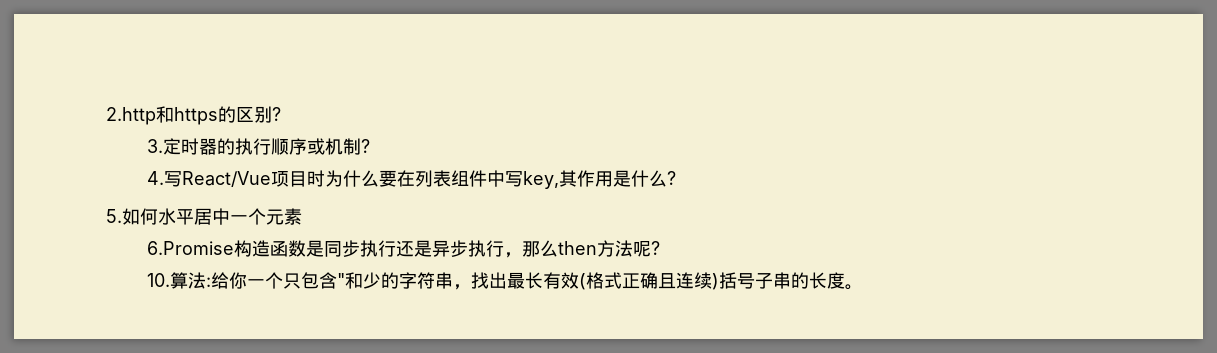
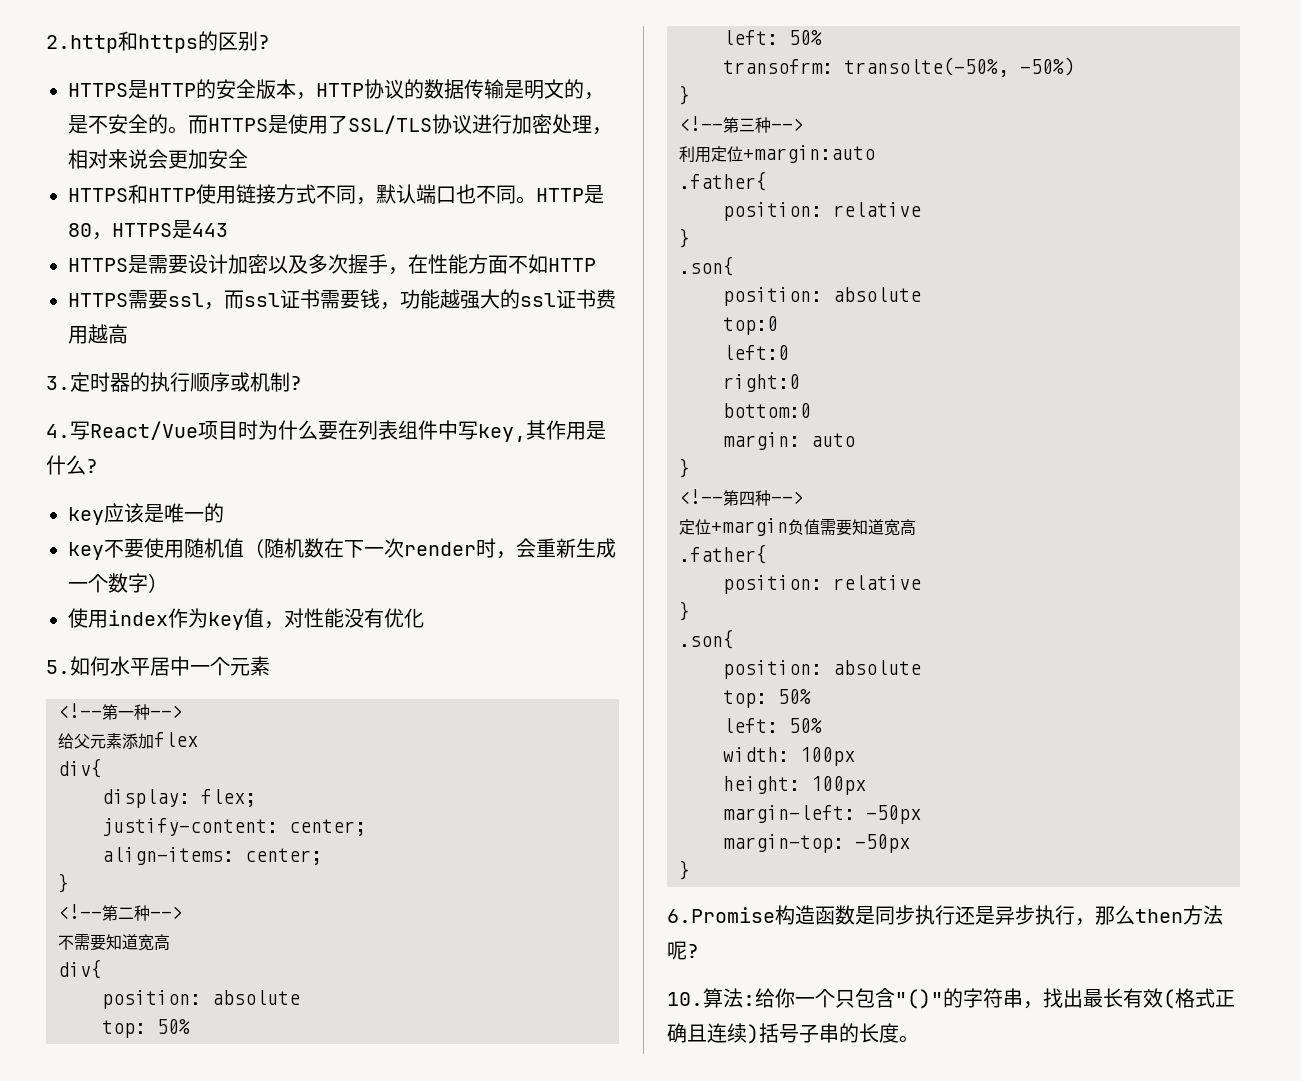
(281, 114) none -> [68,79,604,100] [68,114,612,135] [68,149,248,169] [68,184,604,205] [68,220,228,240] [68,254,596,275] [68,289,616,310] [68,324,128,344] // HTTPS是HTTP的安全版本，HTTP协议的数据传输是明文的，是不安全的。而HTTPS是使用了SSL/TLS协议进行加密处理，相对来说会更加安全 // HTTPS和HTTP使用链接方式不同，默认端口也不同。HTTP是80，HTTPS是443 // HTTPS是需要设计加密以及多次握手，在性能方面不如HTTP // HTTPS需要ssl，而ssl证书需要钱，功能越强大的ssl证书费用越高
(677, 178) none -> [68,503,224,525] [68,538,616,560] [68,573,168,593] [68,608,424,630] // key应该是唯一的 // key不要使用随机值（随机数在下一次render时，会重新生成一个数字） // 使用index作为key值，对性能没有优化
(302, 216) none -> [58,703,183,720] [58,732,198,749] [58,758,102,778] [102,789,256,808] [102,818,366,836] [102,847,322,865] [58,873,69,893] [58,904,183,921] [58,934,170,951] [58,959,102,979] [102,990,300,1009] [102,1019,190,1038] [723,30,822,45] [723,57,1075,77] [679,85,690,105] [679,116,804,133] [679,145,875,163] [679,171,767,191] [723,202,921,221] [679,228,690,248] [679,256,734,276] [723,287,921,306] [723,316,778,335] [723,345,789,360] [723,374,800,392] [723,403,811,418] [723,432,855,450] [679,458,690,478] [679,489,804,506] [679,518,916,536] [679,544,767,564] [723,575,921,594] [679,601,690,621] [679,629,734,649] [723,660,921,679] [723,689,811,708] [723,718,822,733] [723,747,855,766] [723,776,866,795] [723,805,921,824] [723,834,910,853] [679,860,690,880] // <!--第一种--> // 给父元素添加flex // div{ // display: flex; // justify-content: center; // align-items: center; // } // <!--第二种--> // 不需要知道宽高 // div{ // position: absolute // top: 50% // left: 50% // transofrm: transolte(-50%, -50%) // } // <!--第三种--> // 利用定位+margin:auto // .father{ // position: relative // } // .son{ // position: absolute // top:0 // left:0 // right:0 // bottom:0 // margin: auto // } // <!--第四种--> // 定位+margin负值需要知道宽高 // .father{ // position: relative // } // .son{ // position: absolute // top: 50% // left: 50% // width: 100px // height: 100px // margin-left: -50px // margin-top: -50px // }
[337,272,382,289] "和少 -> [895,989,943,1009] "()"

